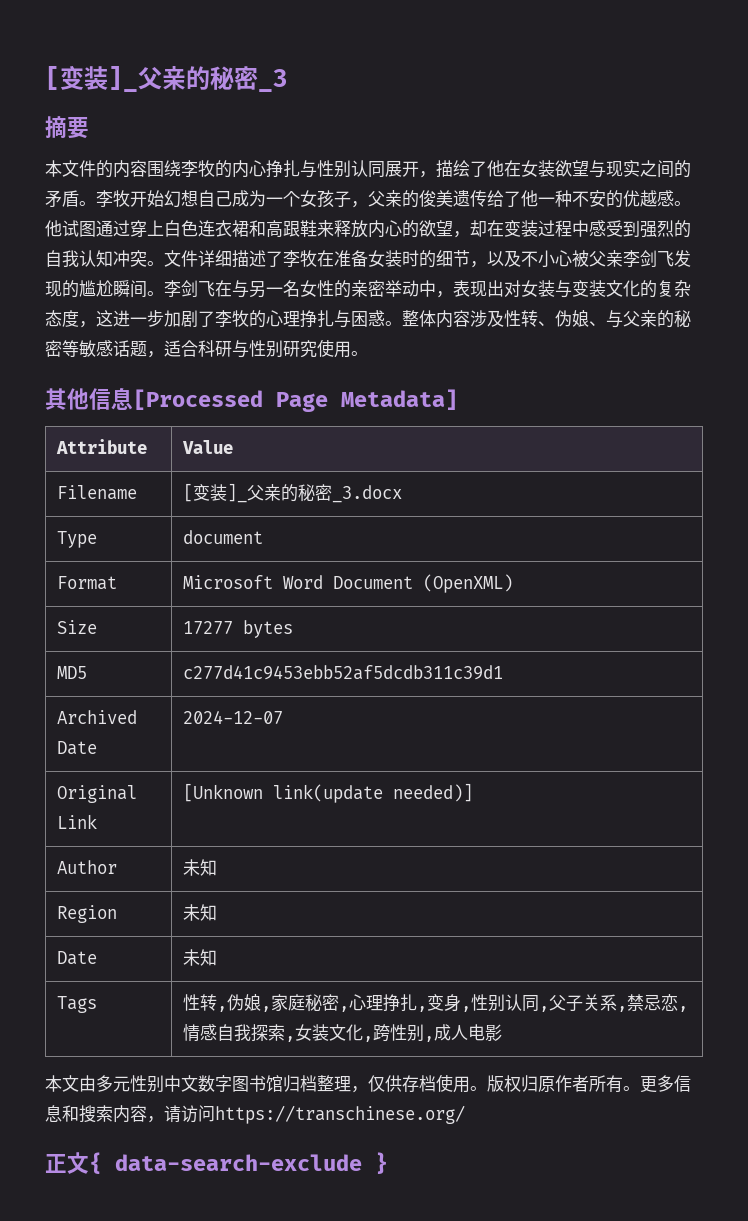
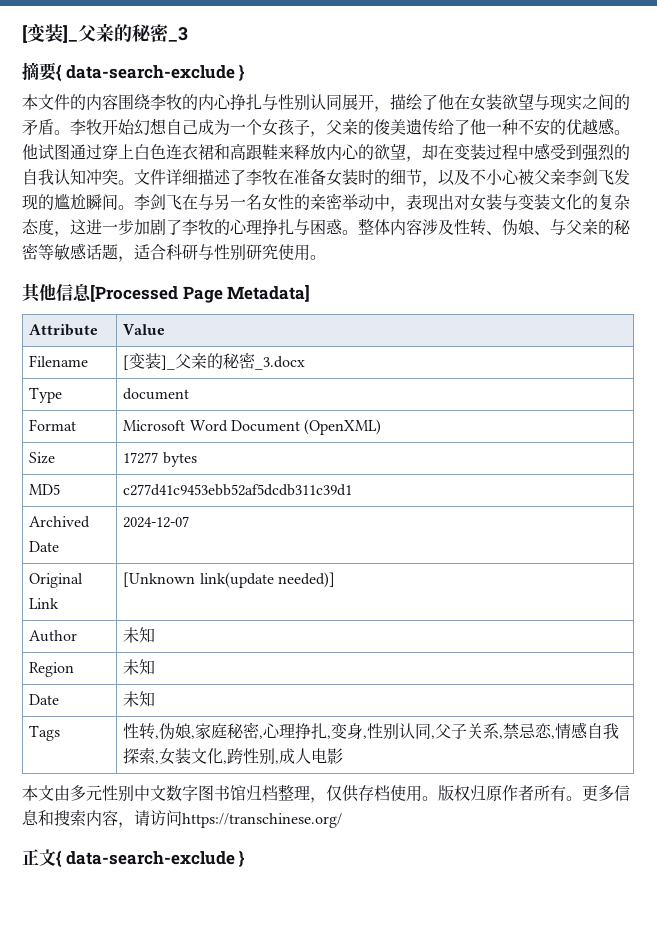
(89, 128) none -> [56,64,245,81] { data-search-exclude }

